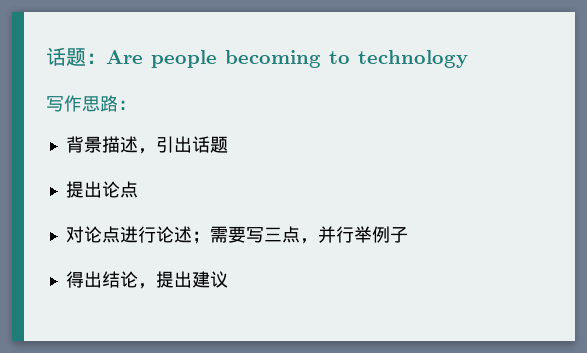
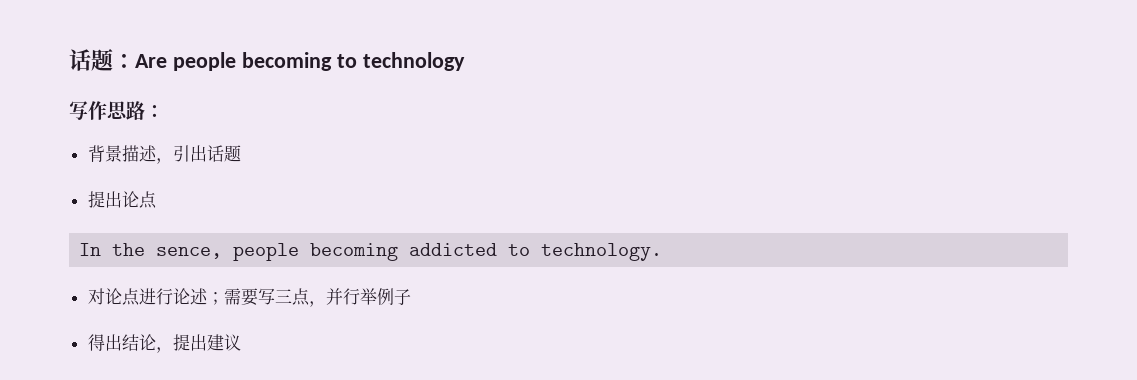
(138, 189) none -> [79,243,663,261] // In the sence, people becoming addicted to technology.

